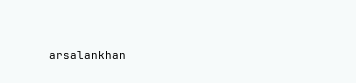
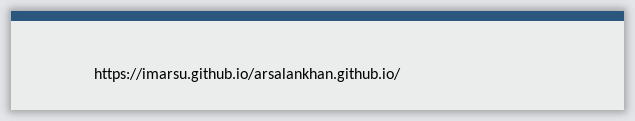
[49,51,126,59] arsalankhan -> [94,68,401,82] https://imarsu.github.io/arsalankhan.github.io/

